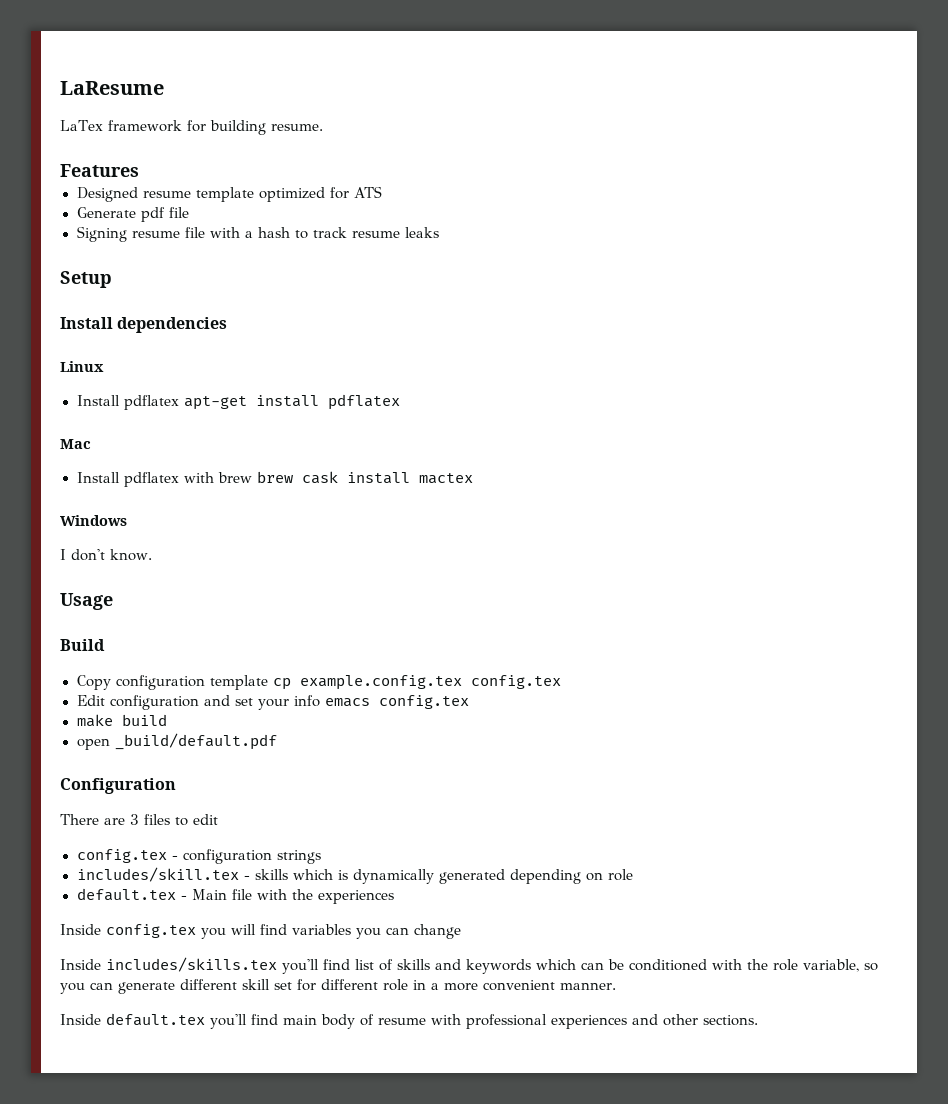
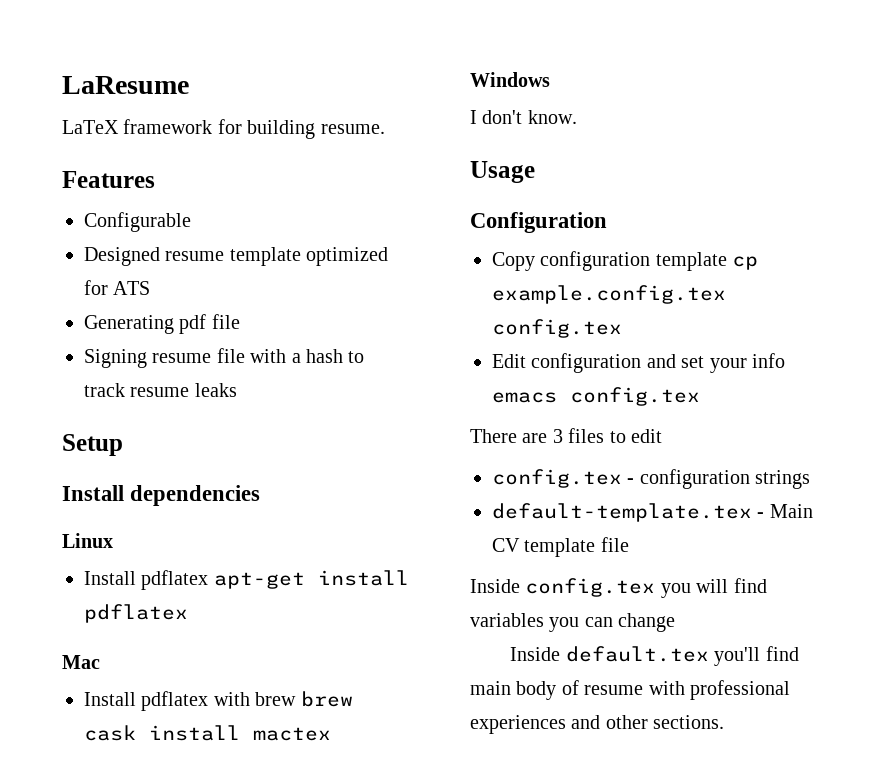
[60,120,103,131] LaTex -> [62,120,119,134] LaTeX
(139, 170) none -> [84,212,191,232] // Configurable
[76,207,136,218] Generate -> [84,315,174,334] Generating
[60,639,105,651] Build -> [470,212,607,233] Configuration
[76,714,167,727] [76,733,277,750] [60,778,176,794] // make build // open _build/default.pdf // Configuration -> (700, 396) none
[76,867,633,884] [76,888,394,904] includes/skill.tex - skills which is dynamically generated depending on role // default.tex - Main file with the experiences -> [492,503,813,522] [492,537,629,557] default-template.tex - Main CV template file
[60,957,878,974] [60,979,616,994] // Inside includes/skills.tex you'll find list of skills and keywords which can be conditioned with the role variable, so you can generate different skill set for different role in a more convenient manner. -> (676, 622) none

